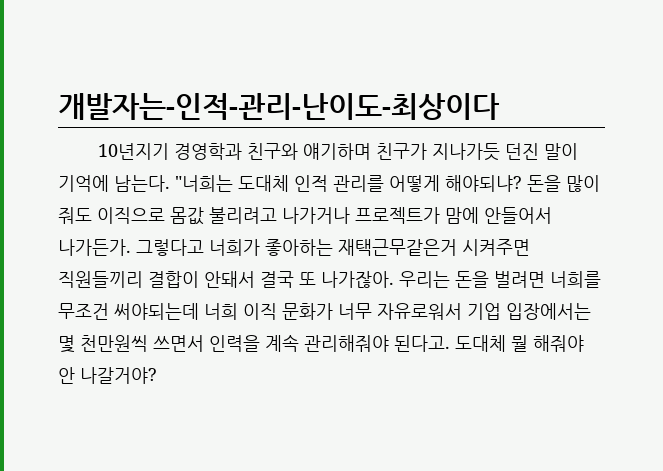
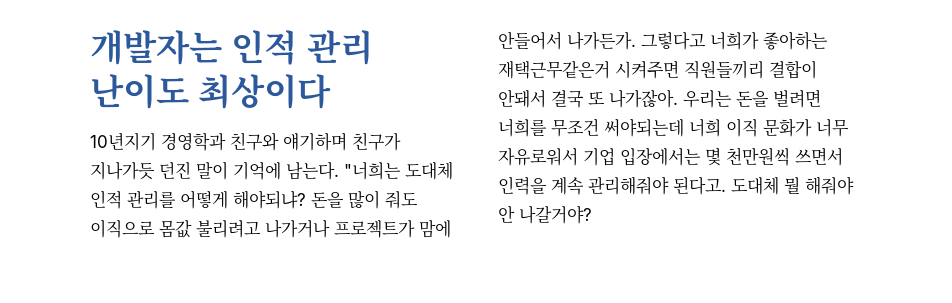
[58,93,500,120] 개발자는-인적-관리-난이도-최상이다 -> [90,30,373,65] [90,74,332,109] 개발자는 인적 관리 난이도 최상이다

